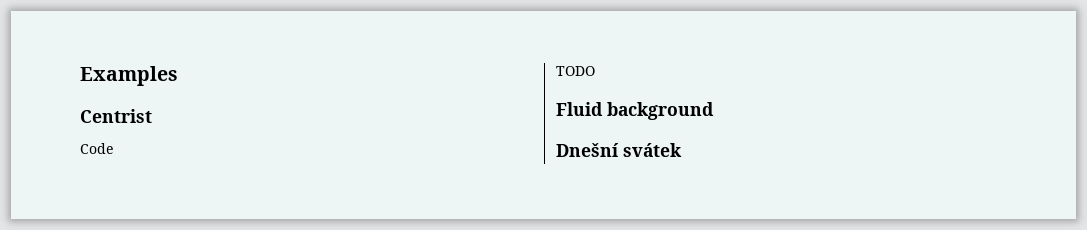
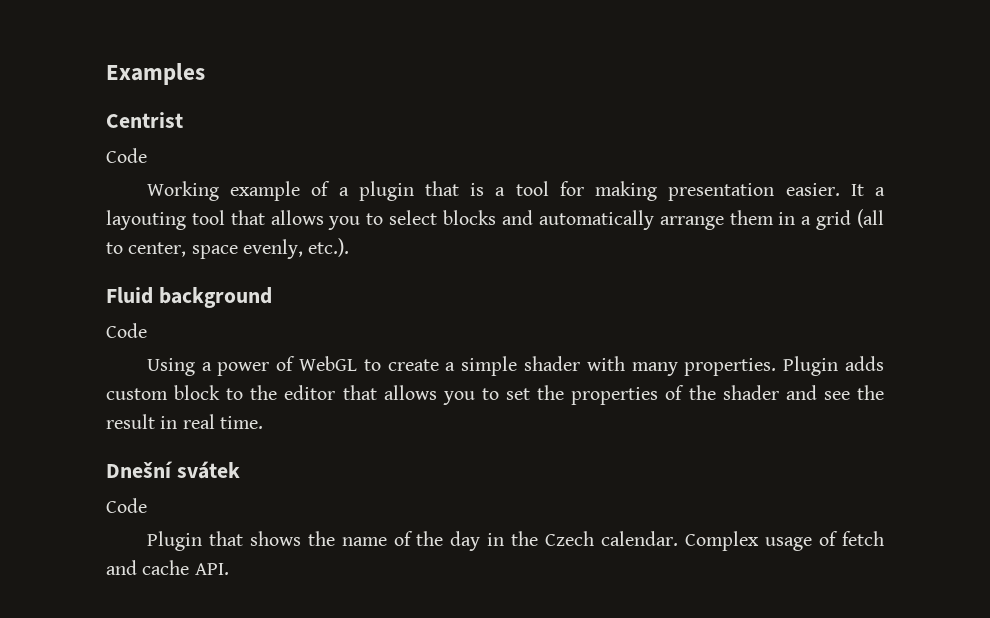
[556,66,595,76] [556,102,714,120] [556,143,682,157] TODO // Fluid background // Dnešní svátek -> [146,181,885,201] [106,209,884,230] [106,238,350,259] [106,287,272,308] [106,323,147,338] [146,356,884,376] [106,385,885,405] [106,414,263,429] [106,461,240,479] [106,498,147,513] [146,531,884,551] [106,560,229,575] Working example of a plugin that is a tool for making presentation easier. It a layouting tool that allows you to select blocks and automatically arrange them in a grid (all to center, space evenly, etc.). // Fluid background // Code // Using a power of WebGL to create a simple shader with many properties. Plugin adds custom block to the editor that allows you to set the properties of the shader and see the result in real time. // Dnešní svátek // Code // Plugin that shows the name of the day in the Czech calendar. Complex usage of fetch and cache API.

